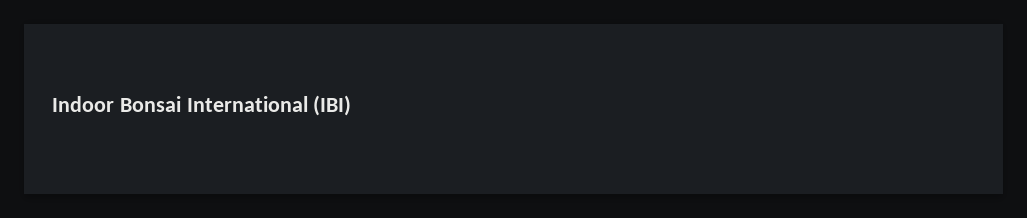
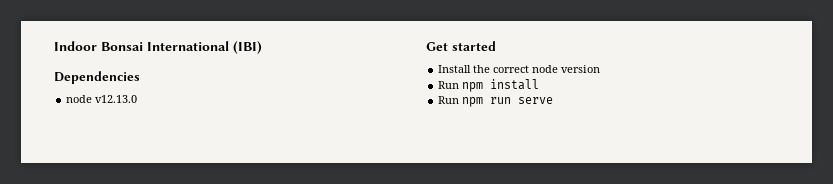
(352, 105) none -> [54,71,140,84] [66,95,138,103] [426,41,496,51] [438,65,601,73] [438,79,540,92] [438,96,554,107] // Dependencies // node v12.13.0 // Get started // Install the correct node version // Run npm install // Run npm run serve

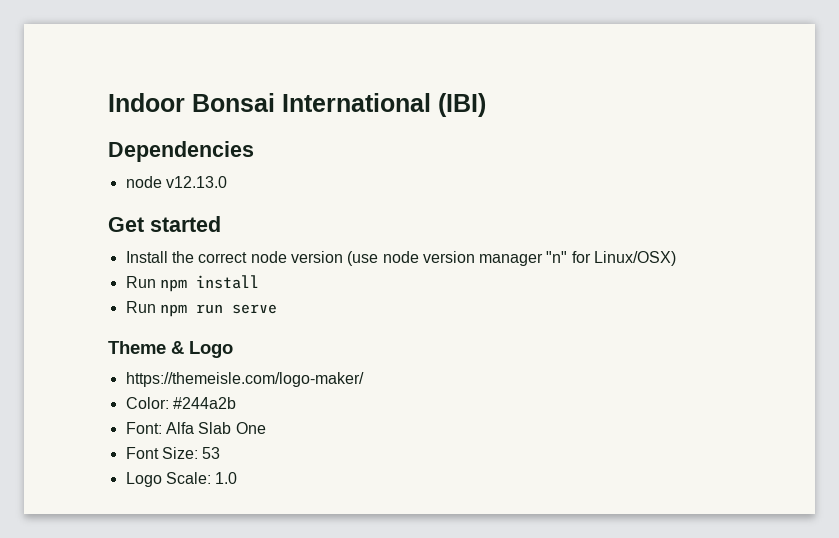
(601, 69) none -> [347,251,677,266] (use node version manager "n" for Linux/OSX)
(554, 100) none -> [108,341,233,358] [125,372,364,387] [125,397,236,409] [125,422,266,434] [125,447,221,459] [125,472,238,487] // Theme & Logo // https://themeisle.com/logo-maker/ // Color: #244a2b // Font: Alfa Slab One // Font Size: 53 // Logo Scale: 1.0

